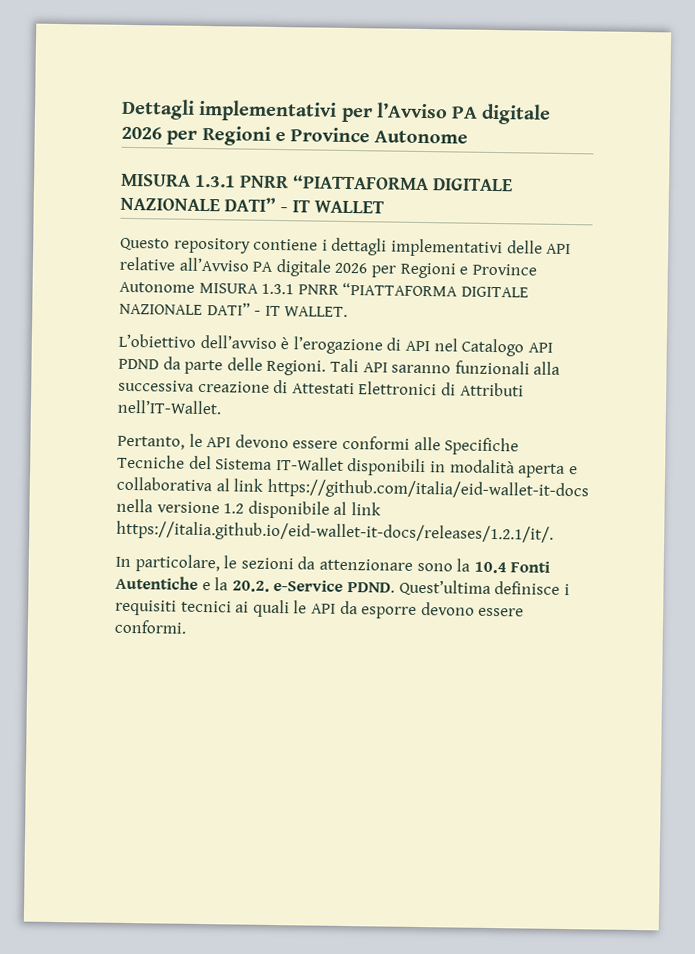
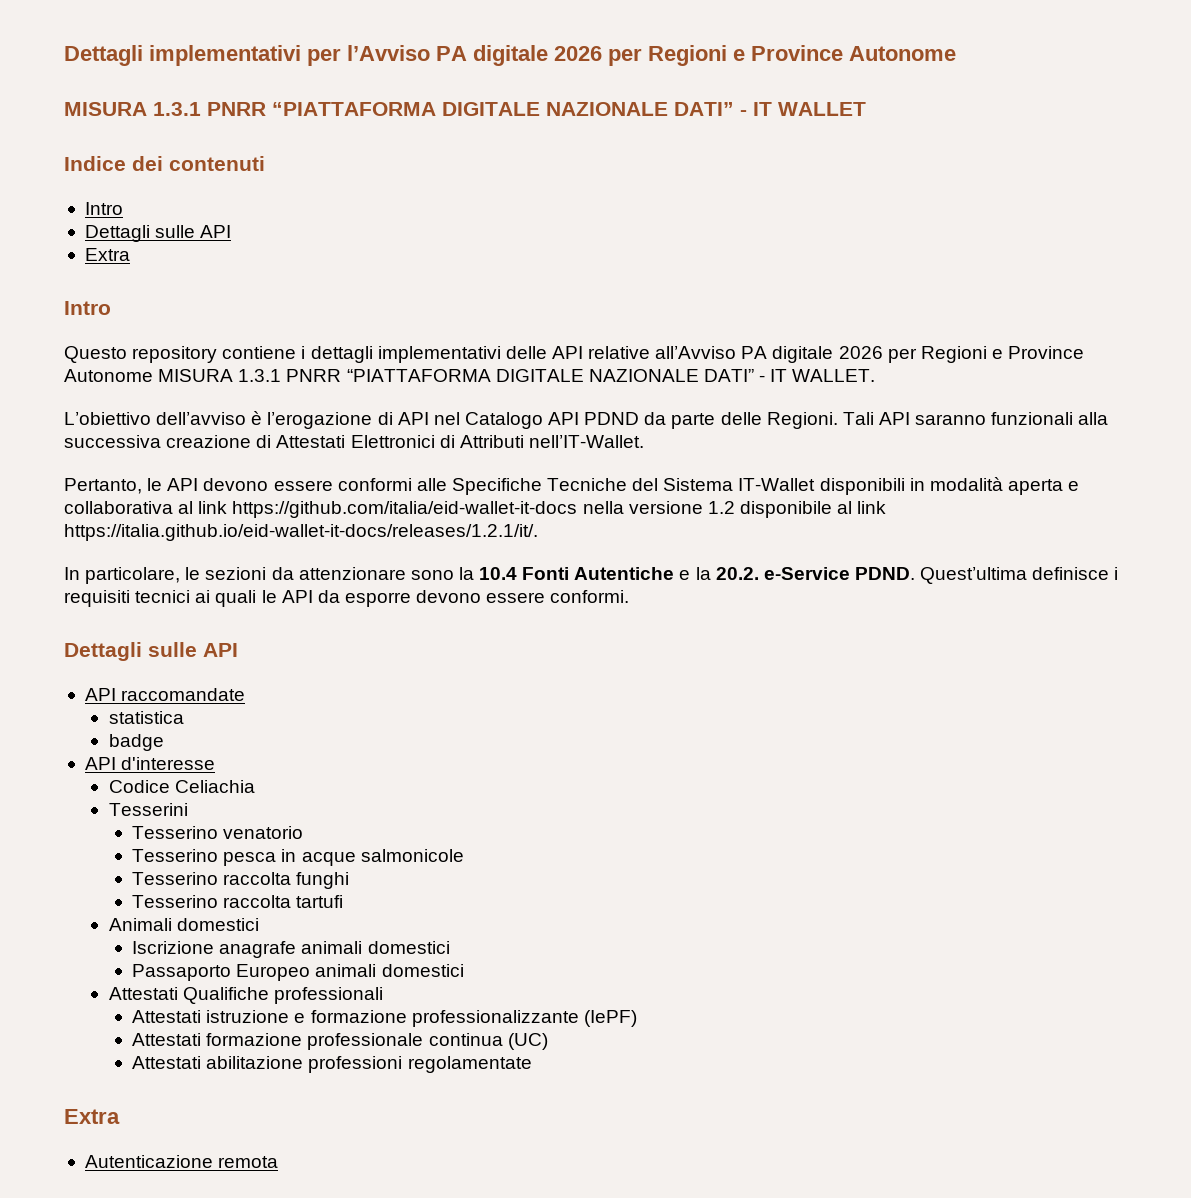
(384, 207) none -> [64,156,265,171] [84,202,123,215] [84,225,232,242] [84,248,130,261] [64,301,111,315] // Indice dei contenuti // Intro // Dettagli sulle API // Extra // Intro
(187, 626) none -> [64,642,238,661] [84,688,246,701] [108,711,184,724] [108,734,164,751] [84,757,216,770] [108,780,255,793] [108,803,188,816] [132,826,304,839] [132,849,464,866] [132,872,350,889] [132,895,344,908] [108,918,259,931] [132,941,450,958] [132,964,464,981] [108,987,383,1004] [132,1010,637,1027] [132,1033,548,1050] [132,1056,532,1073] [64,1109,120,1124] [84,1155,279,1168] // Dettagli sulle API // API raccomandate // statistica // badge // API d'interesse // Codice Celiachia // Tesserini // Tesserino venatorio // Tesserino pesca in acque salmonicole // Tesserino raccolta funghi // Tesserino raccolta tartufi // Animali domestici // Iscrizione anagrafe animali domestici // Passaporto Europeo animali domestici // Attestati Qualifiche professionali // Attestati istruzione e formazione professionalizzante (IePF) // Attestati formazione professionale continua (UC) // Attestati abilitazione professioni regolamentate // Extra // Autenticazione remota

